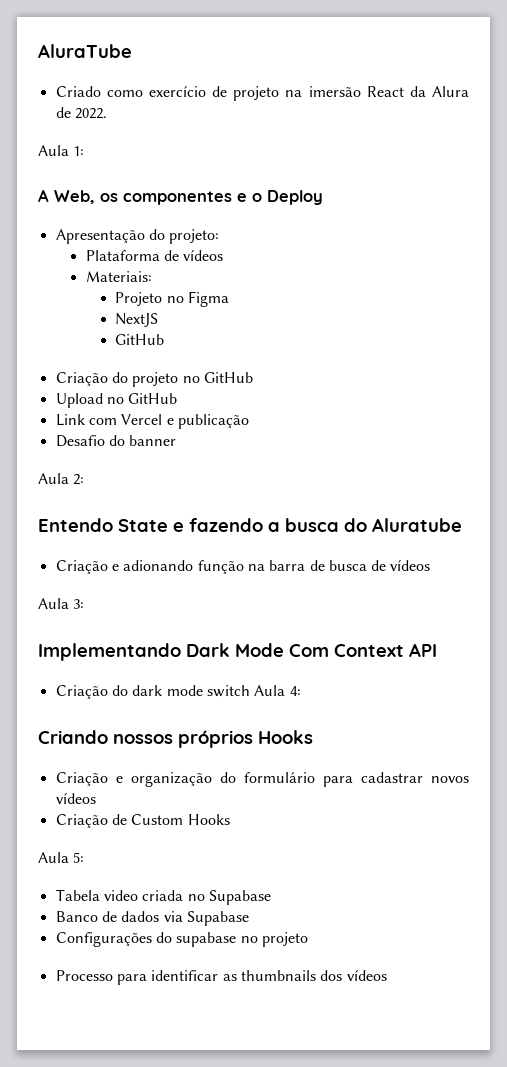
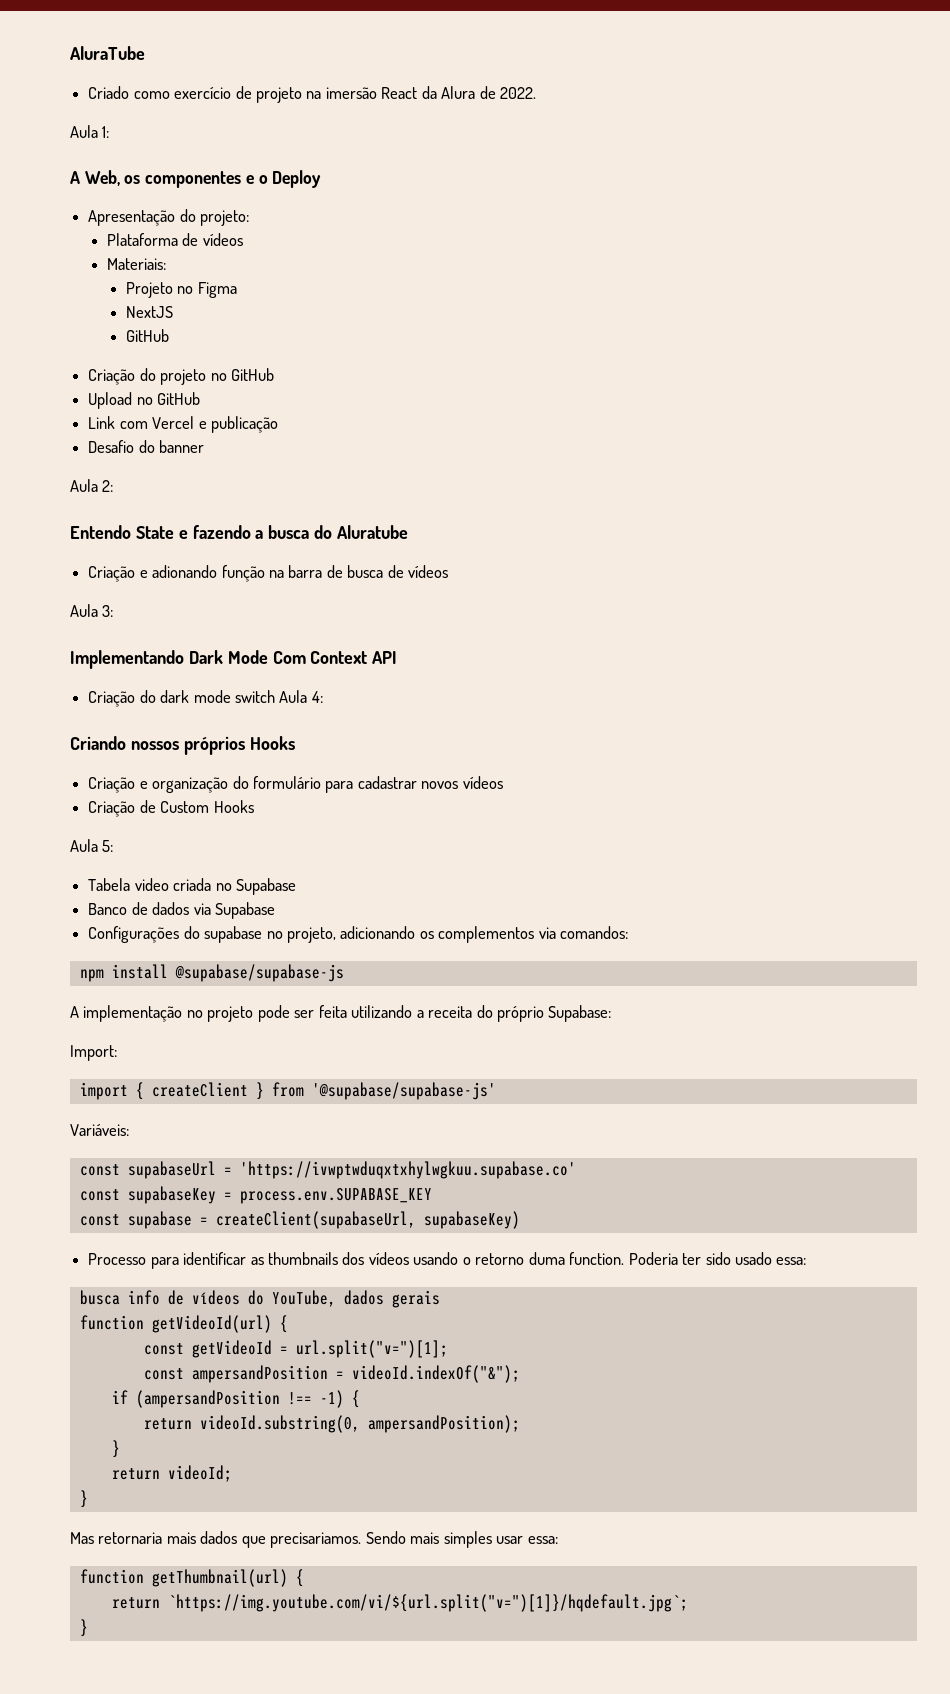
[261,932,308,947] projeto -> [286,926,629,943] [79,964,344,982] [70,1005,612,1022] [70,1045,117,1061] [79,1082,496,1100] [70,1124,129,1136] [79,1161,576,1179] [79,1186,432,1204] [79,1211,520,1229] projeto, adicionando os complementos via comandos: // npm install @supabase/supabase-js // A implementação no projeto pode ser feita utilizando a receita do próprio Supabase: // Import: // import { createClient } from '@supabase/supabase-js' // Variáveis: // const supabaseUrl = 'https://ivwptwduqxtxhylwgkuu.supabase.co' // const supabaseKey = process.env.SUPABASE_KEY // const supabase = createClient(supabaseUrl, supabaseKey)
(387, 975) none -> [413,1252,807,1265] [79,1290,440,1308] [79,1315,288,1333] [143,1340,448,1358] [143,1365,520,1383] [111,1390,360,1408] [143,1415,520,1433] [111,1440,120,1458] [111,1465,232,1482] [79,1490,88,1508] [70,1531,558,1548] [79,1569,304,1587] [111,1594,688,1612] [79,1619,88,1637] usando o retorno duma function. Poderia ter sido usado essa: // busca info de vídeos do YouTube, dados gerais // function getVideoId(url) { // const getVideoId = url.split("v=")[1]; // const ampersandPosition = videoId.indexOf("&"); // if (ampersandPosition !== -1) { // return videoId.substring(0, ampersandPosition); // } // return videoId; // } // Mas retornaria mais dados que precisariamos. Sendo mais simples usar essa: // function getThumbnail(url) { // return `https://img.youtube.com/vi/${url.split("v=")[1]}/hqdefault.jpg`; // }

